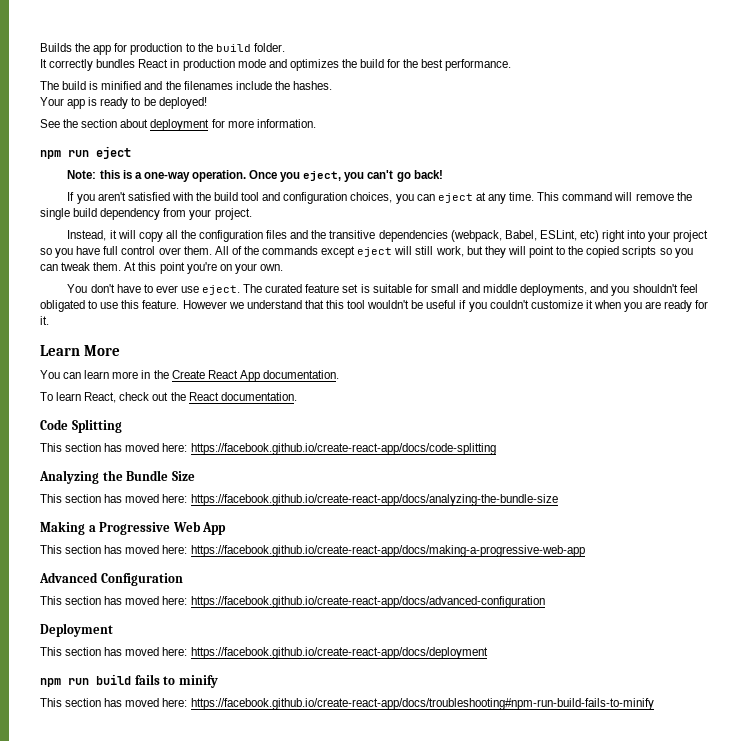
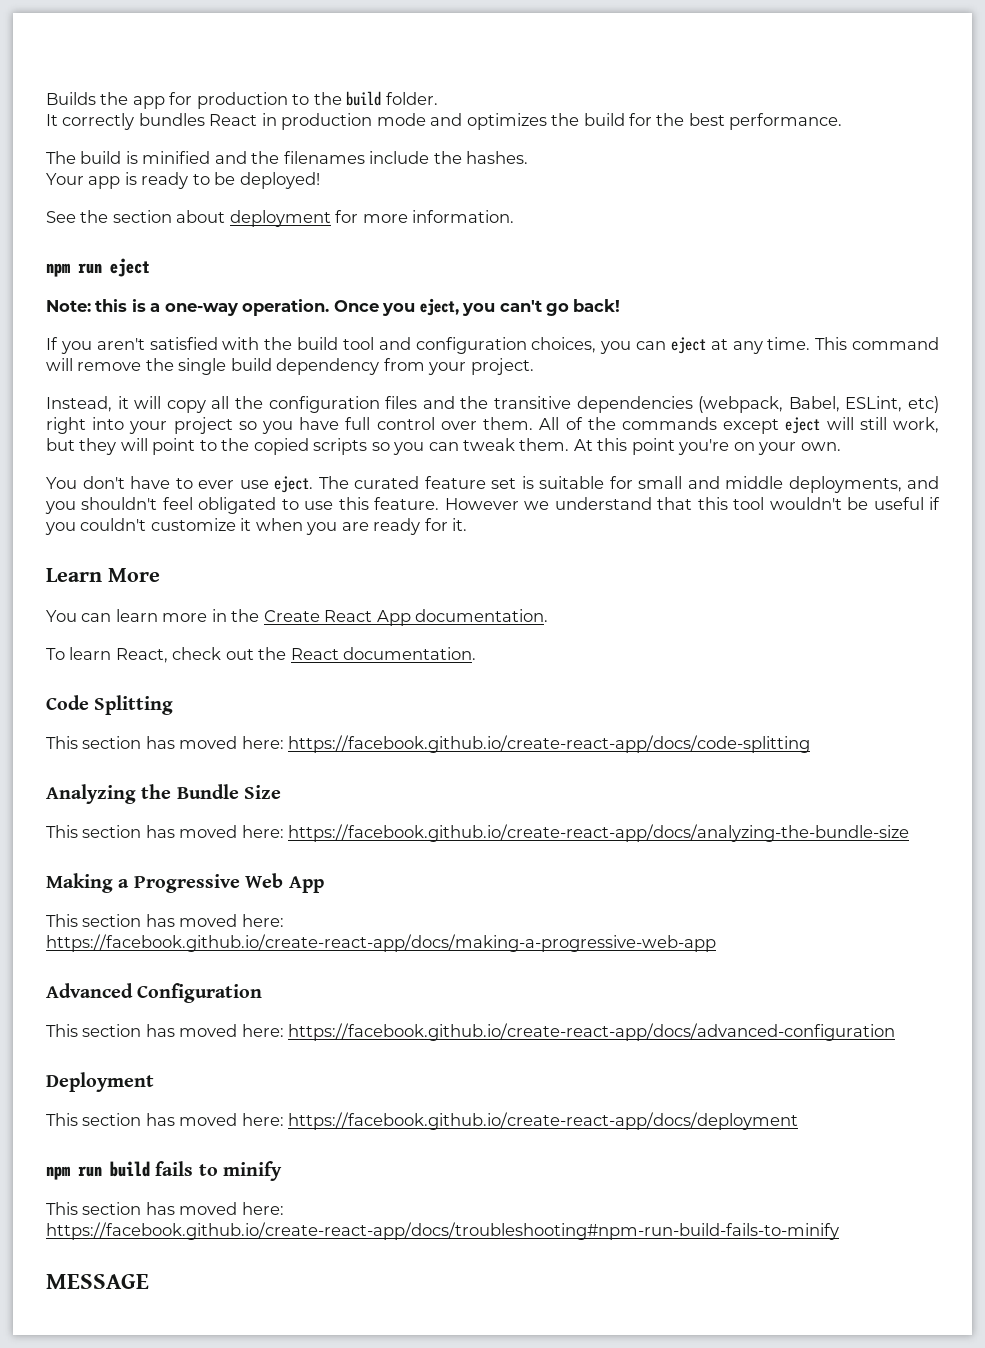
(654, 704) none -> [46,1274,149,1289] // MESSAGE

